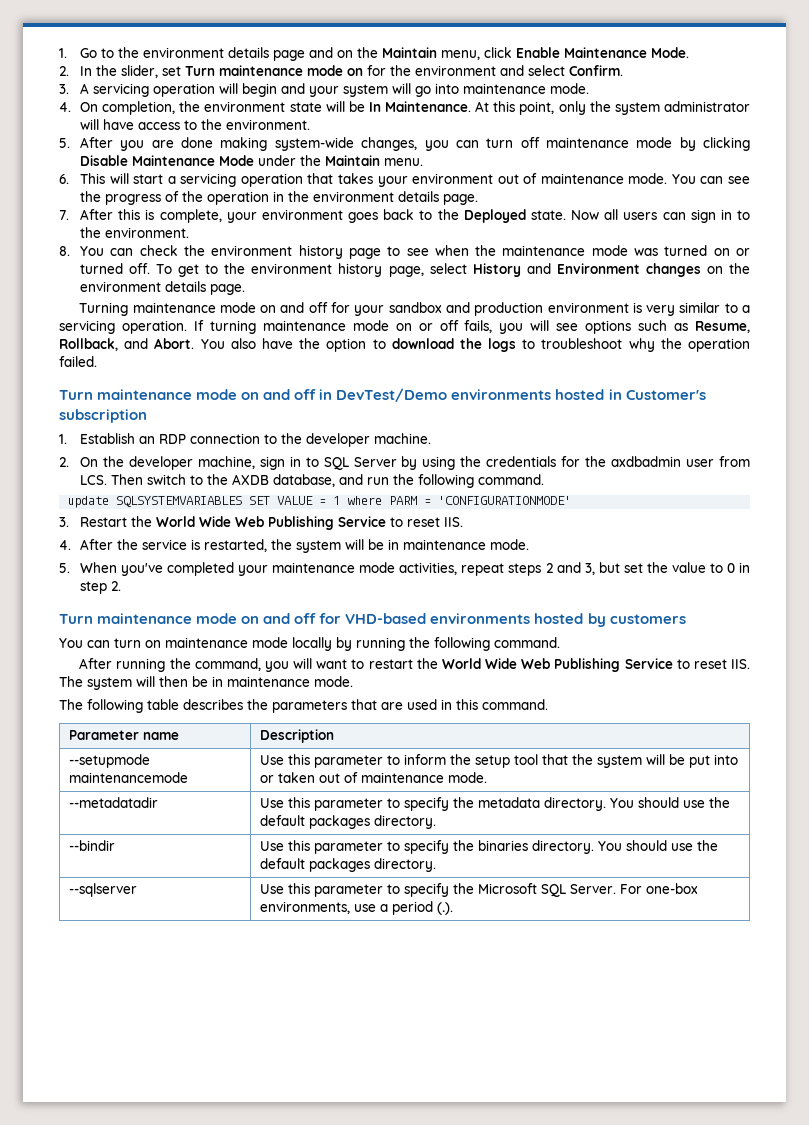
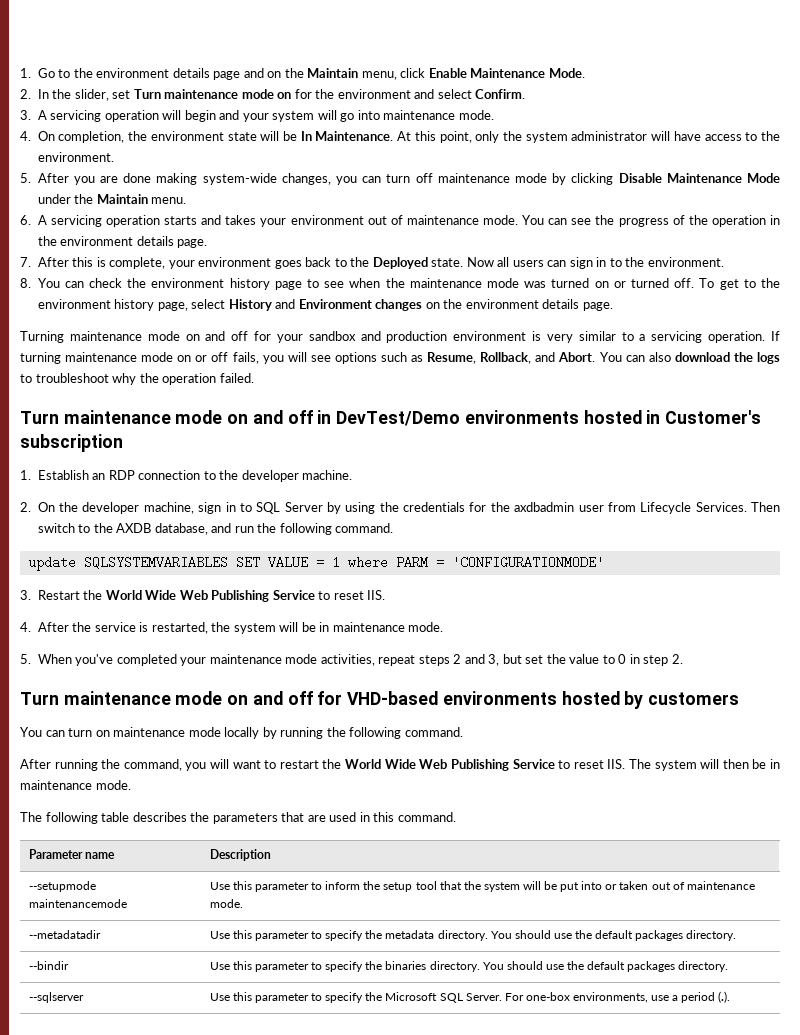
[79,173,334,187] This will start a servicing operation that -> [37,215,222,227] A servicing operation starts and
[230,338,386,352] also have the option to -> [625,352,671,362] can also
[79,475,107,485] LCS. -> [640,502,747,514] Lifecycle Services.

